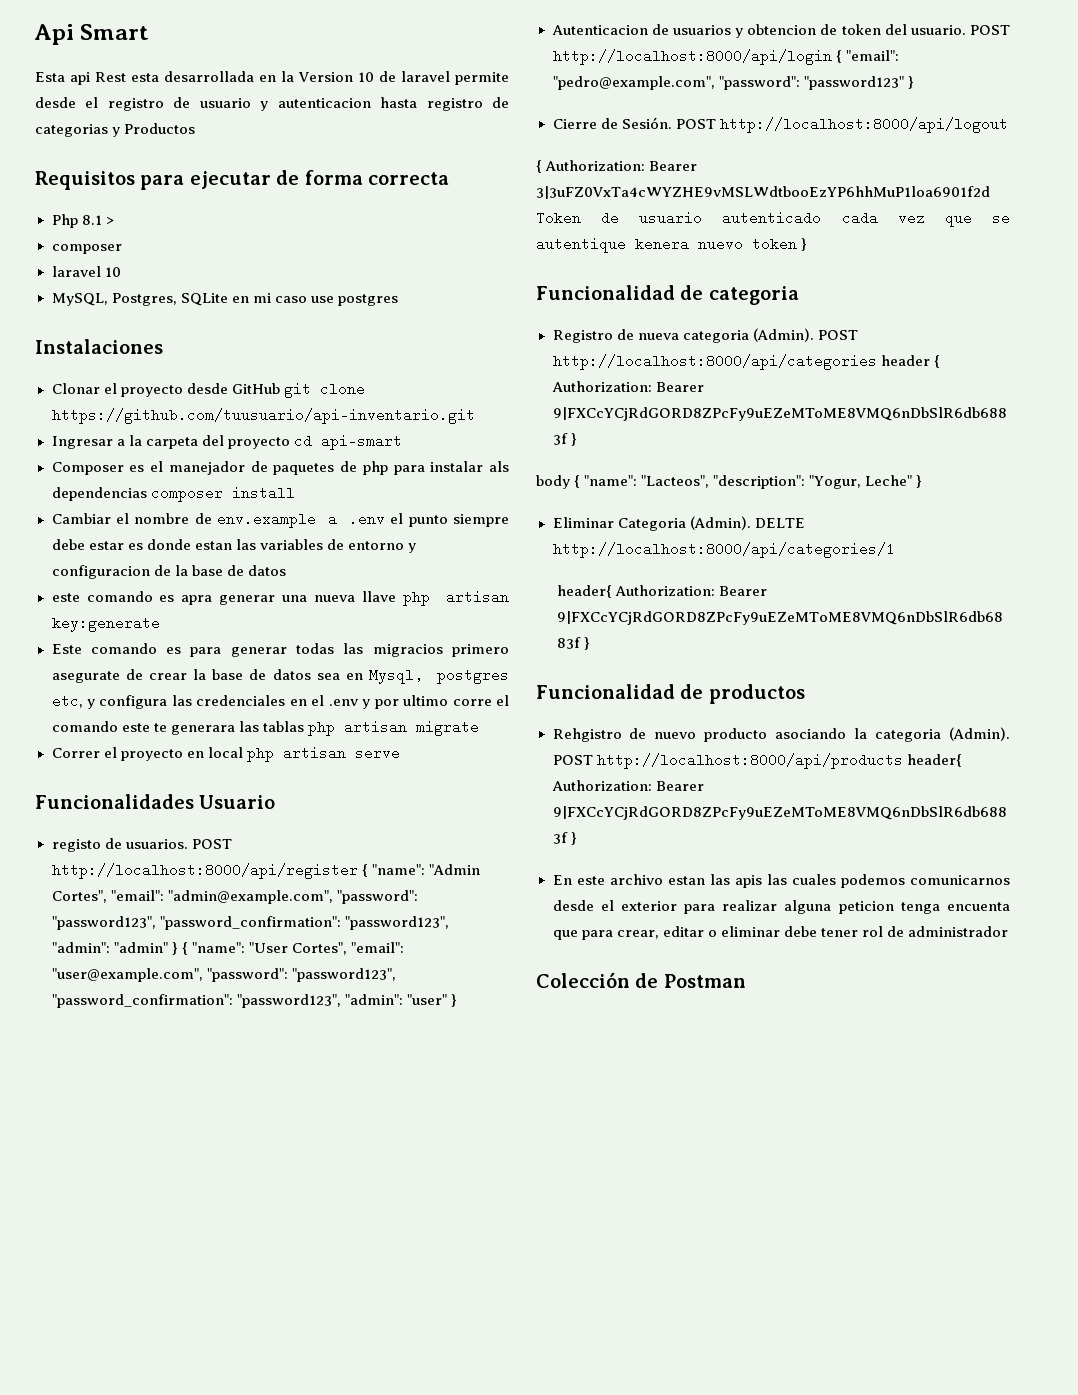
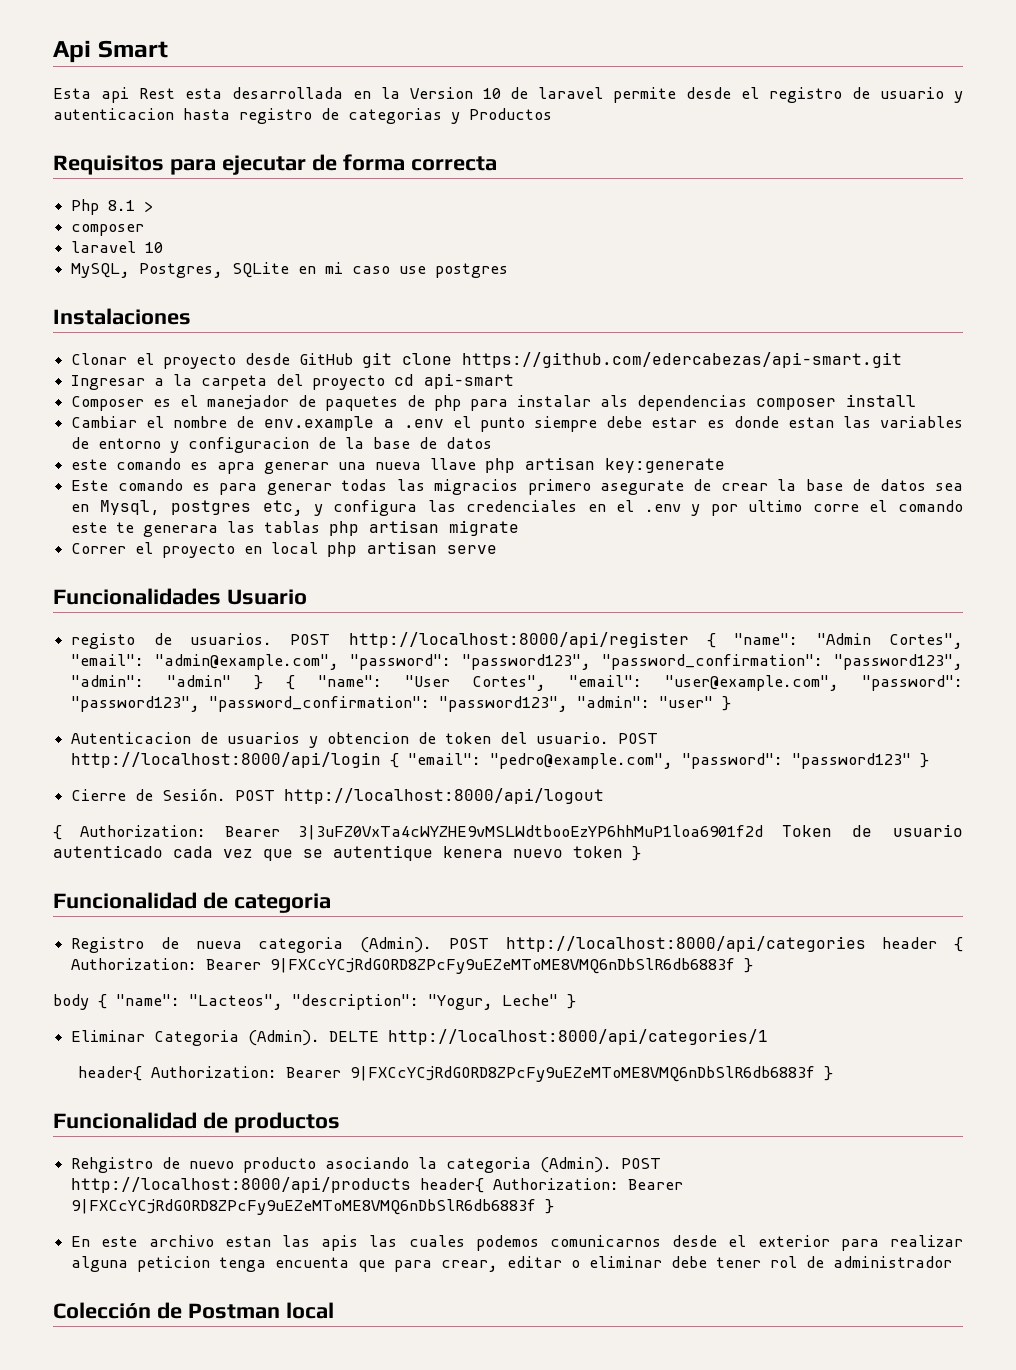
[51,408,475,424] https://github.com/tuusuario/api-inventario.git -> [462,352,903,368] https://github.com/edercabezas/api-smart.git
(746, 981) none -> [285,1302,334,1319] local

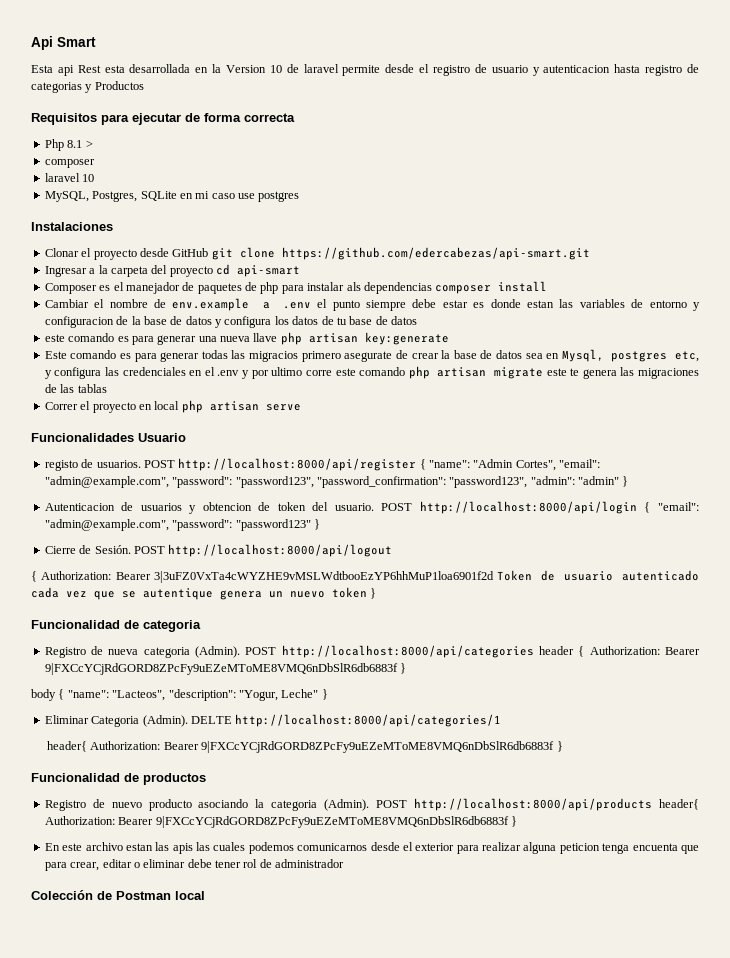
(493, 443) none -> [215,316,417,328] y configura los datos de tu base de datos
[217,462,256,474] apra -> [131,336,154,345] para
[869,500,963,512] [71,520,520,537] el comando este te generara las tablas php artisan migrate -> [335,366,699,379] [44,384,107,393] este comando php artisan migrate este te genera las migraciones de las tablas
[285,675,964,691] [71,696,732,712] { "name": "User Cortes", "email": "user@example.com", "password": "password123", "password_confirmation": "password123", "admin": "user" } -> (629, 481) none
[490,753,674,769] "pedro@example.com", -> [44,519,169,531] "admin@example.com",
[443,846,503,858] kenera -> [220,590,283,600] genera un
[71,1157,154,1173] Rehgistro -> [44,800,86,811] Registro

